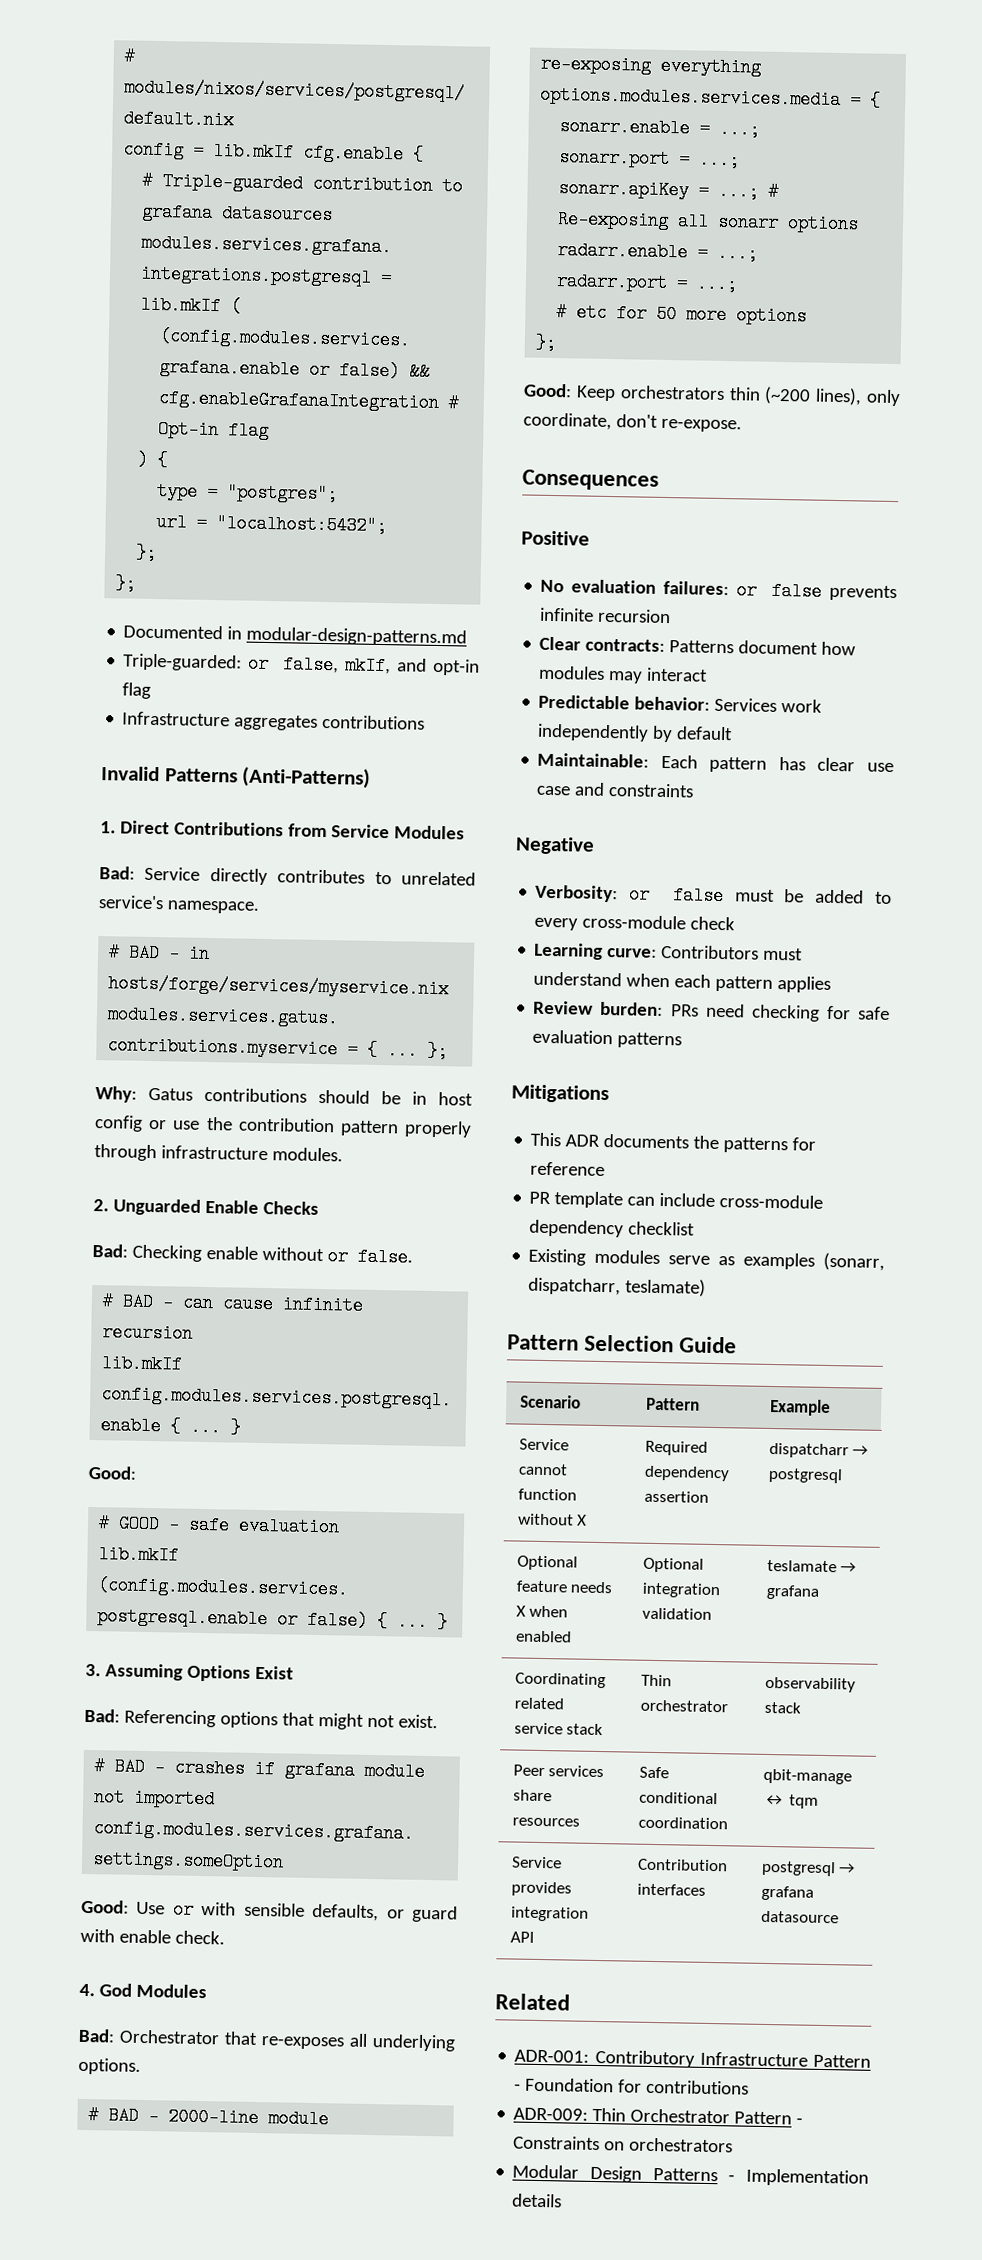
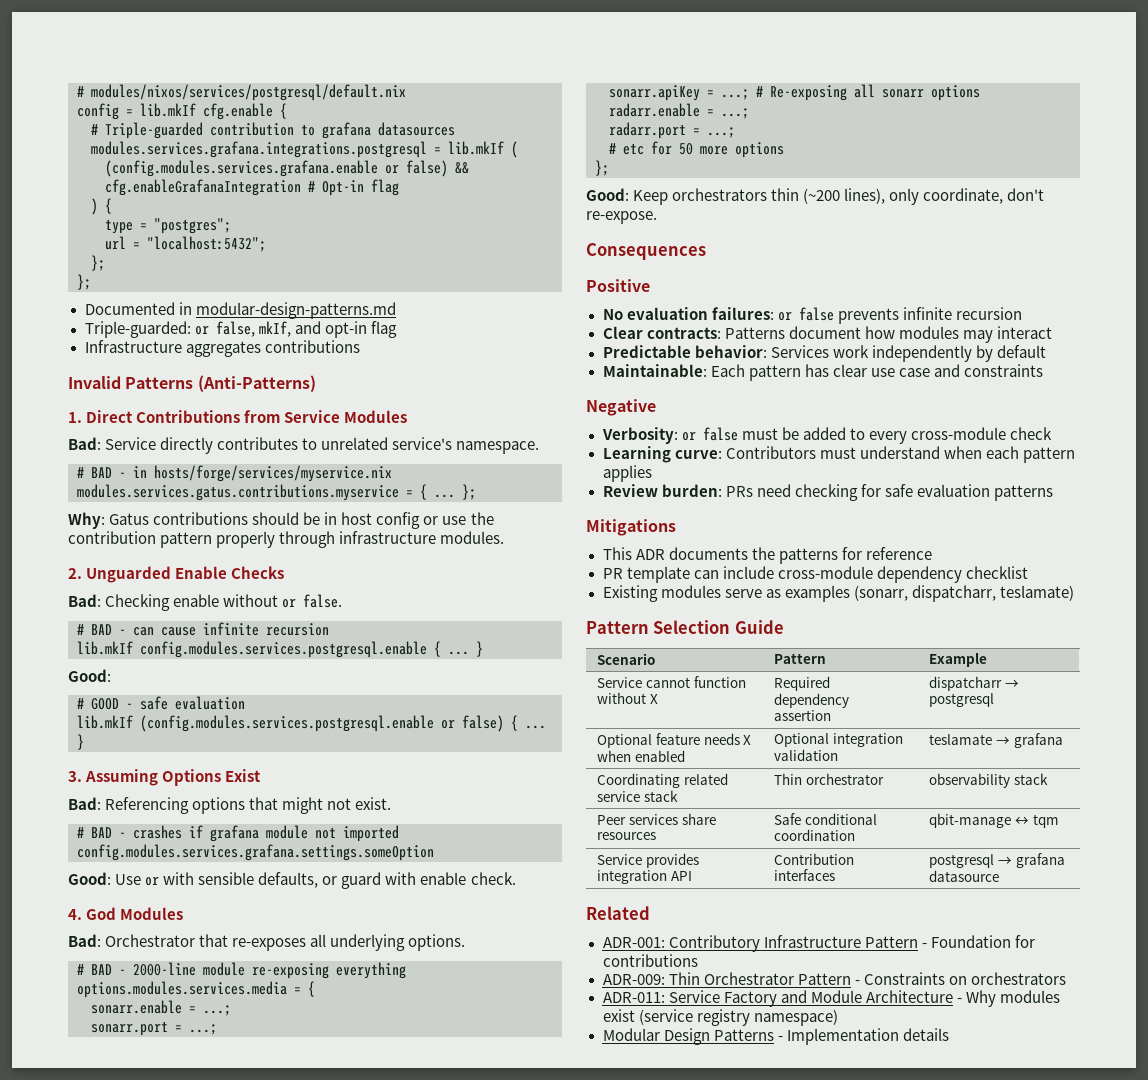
(734, 2145) none -> [602,990,1060,1007] [602,1009,838,1026] // ADR-011: Service Factory and Module Architecture - Why modules exist (service registry namespace)

